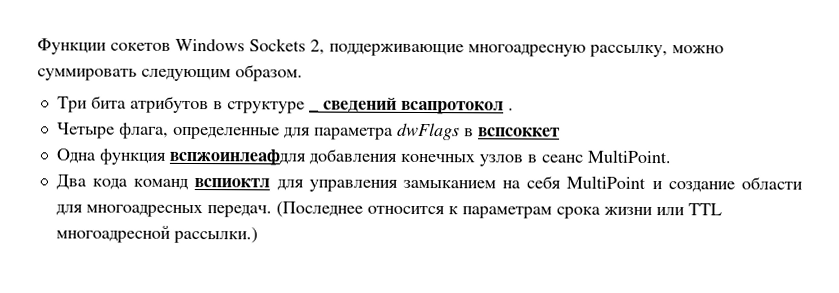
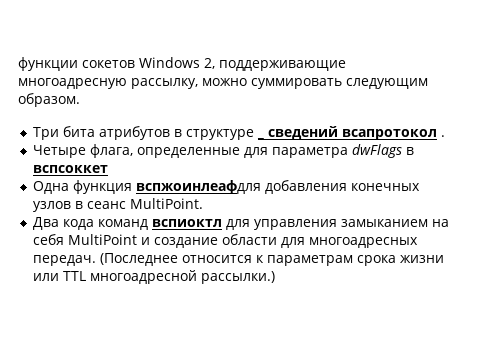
[37,38,107,55] Функции -> [18,57,78,71] функции
[249,38,306,52] Sockets -> (200, 62) none

